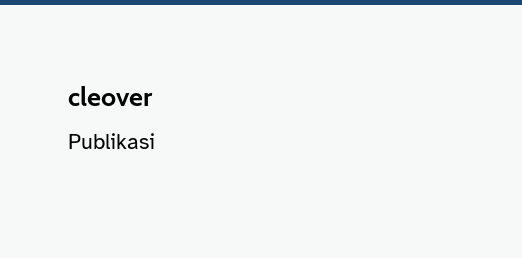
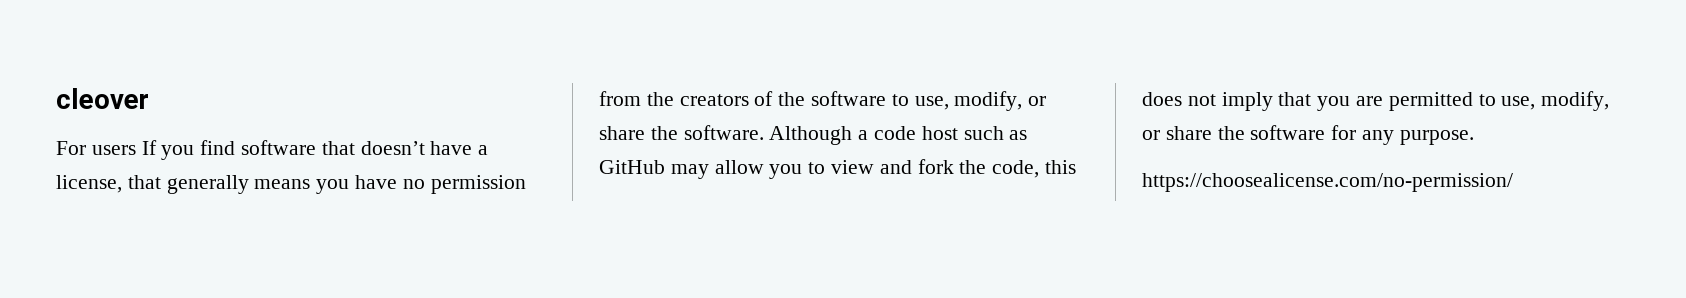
[68,133,155,149] Publikasi -> [56,140,489,160] [56,175,526,194] [599,91,1047,111] [599,125,1028,145] [599,159,1077,179] [1142,91,1610,111] [1142,125,1474,145] [1142,173,1513,192] For users If you find software that doesn’t have a license, that generally means you have no permission from the creators of the software to use, modify, or share the software. Although a code host such as GitHub may allow you to view and fork the code, this does not imply that you are permitted to use, modify, or share the software for any purpose. // https://choosealicense.com/no-permission/

